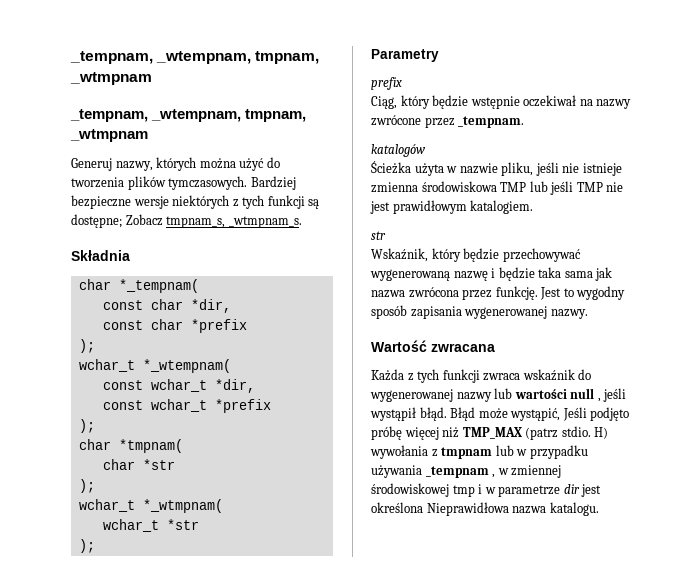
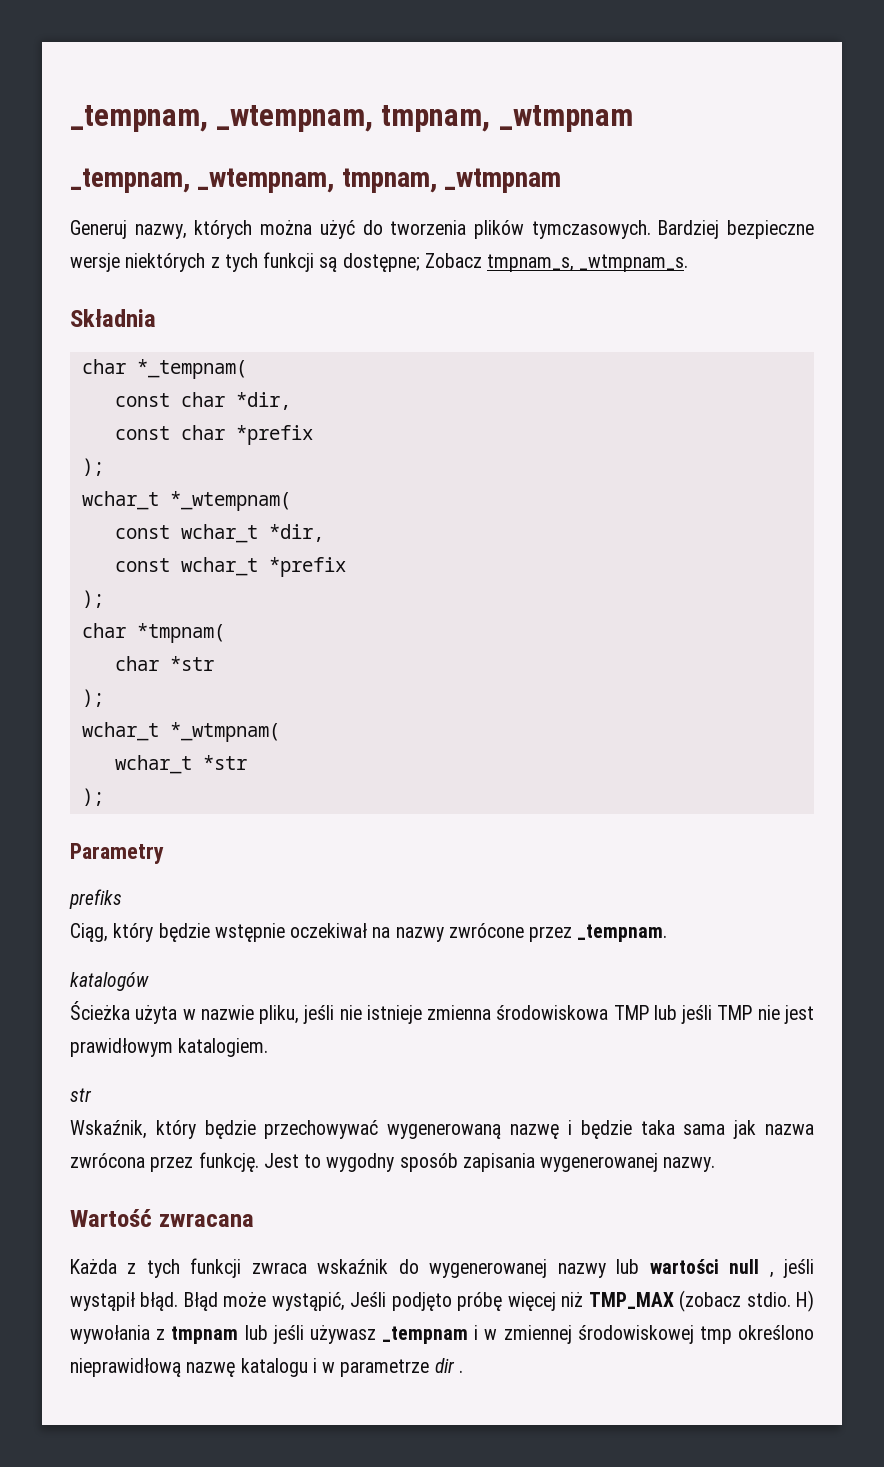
[371,77,402,90] prefix -> [69,889,122,909] prefiks
[525,427,559,440] (patrz -> [679,1290,742,1312] (zobacz
[516,445,588,459] [371,465,562,478] [371,483,602,497] [371,502,599,516] w przypadku używania _tempnam , w zmiennej środowiskowej tmp i w parametrze dir jest określona Nieprawidłowa nazwa katalogu. -> [272,1325,814,1344] [70,1358,463,1377] jeśli używasz _tempnam i w zmiennej środowiskowej tmp określono nieprawidłową nazwę katalogu i w parametrze dir .

